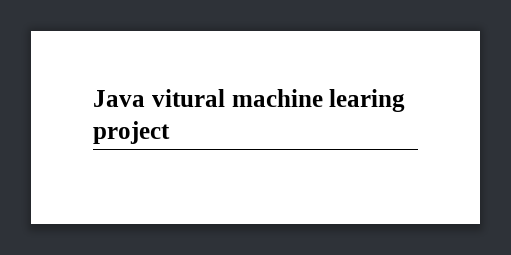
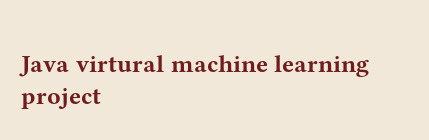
[151,89,406,112] vitural machine learing -> [75,55,370,77] virtural machine learning

